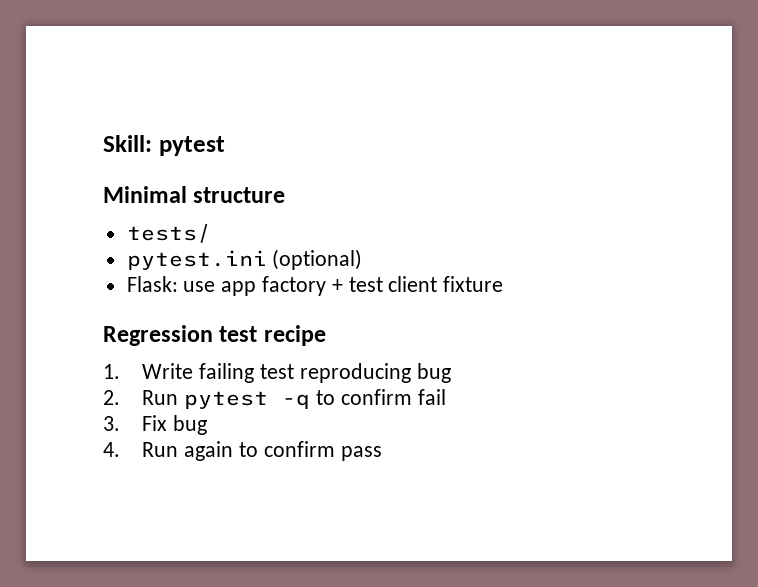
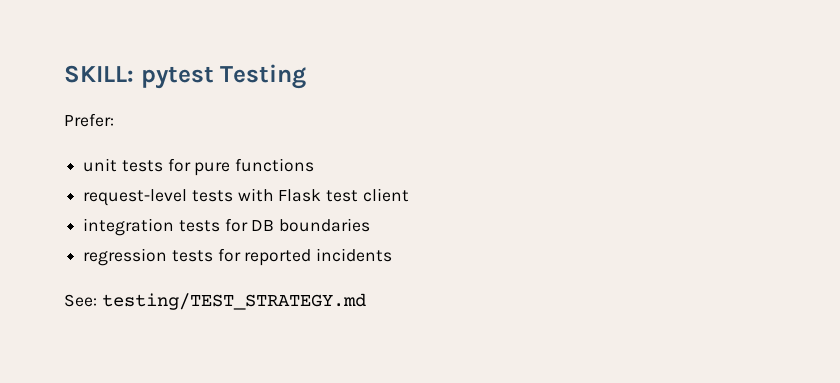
[103,135,225,156] [103,186,286,203] [126,224,211,243] [126,249,363,270] [126,276,504,296] [103,325,326,346] [103,363,451,383] [103,389,446,409] [103,415,208,435] [103,441,382,461] Skill: pytest // Minimal structure // tests/ // pytest.ini (optional) // Flask: use app factory + test client fixture // Regression test recipe // 1. Write failing test reproducing bug // 2. Run pytest -q to confirm fail // 3. Fix bug // 4. Run again to confirm pass -> [64,64,307,89] [64,113,114,127] [83,158,315,176] [83,188,409,206] [83,218,371,236] [83,248,393,266] [64,293,366,310] SKILL: pytest Testing // Prefer: // unit tests for pure functions // request-level tests with Flask test client // integration tests for DB boundaries // regression tests for reported incidents // See: testing/TEST_STRATEGY.md

